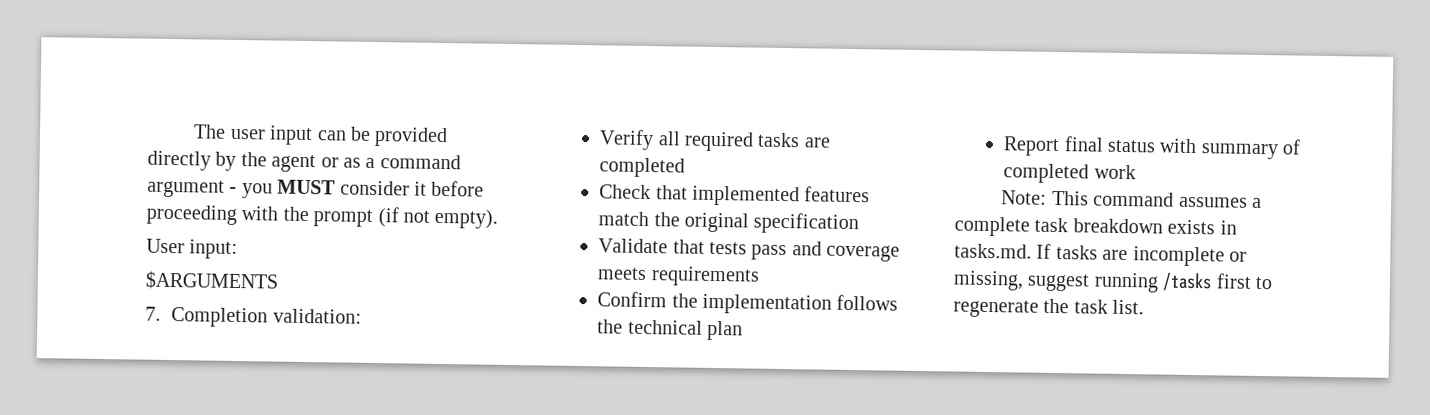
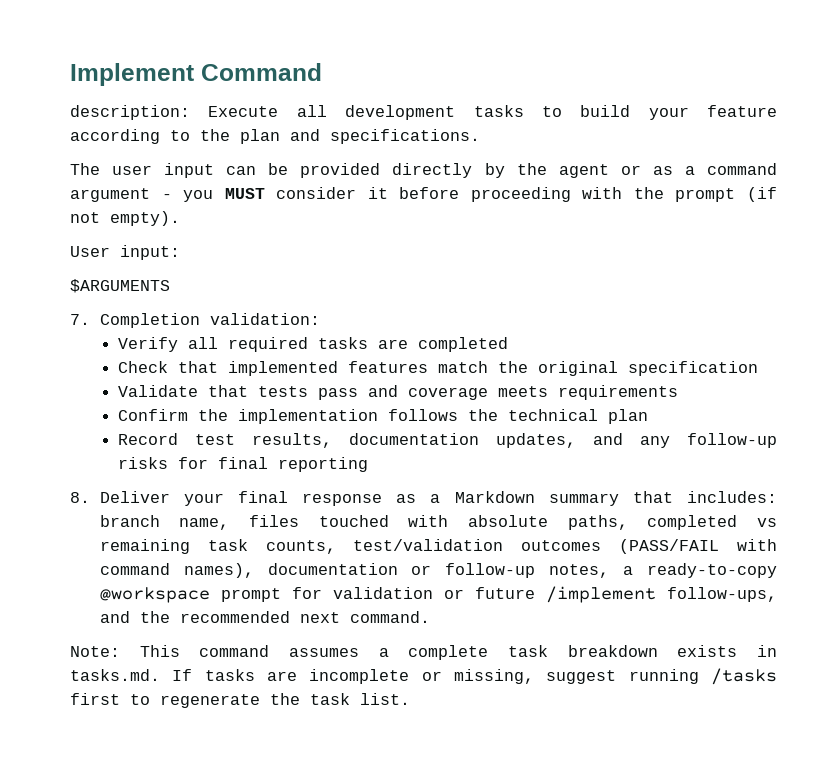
(193, 131) none -> [70,63,322,86] [70,105,777,120] [70,129,480,144] Implement Command // description: Execute all development tasks to build your feature according to the plan and specifications. //
[1003,136,1302,160] [1003,163,1136,184] Report final status with summary of completed work -> [117,433,777,448] [117,457,368,472] [70,491,777,506] [99,515,777,530] [99,539,777,554] [99,563,777,578] [99,586,778,603] [99,611,430,623] Record test results, documentation updates, and any follow-up risks for final reporting // 8. Deliver your final response as a Markdown summary that includes: branch name, files touched with absolute paths, completed vs remaining task counts, test/validation outcomes (PASS/FAIL with command names), documentation or follow-up notes, a ready-to-copy @workspace prompt for validation or future /implement follow-ups, and the recommended next command.

